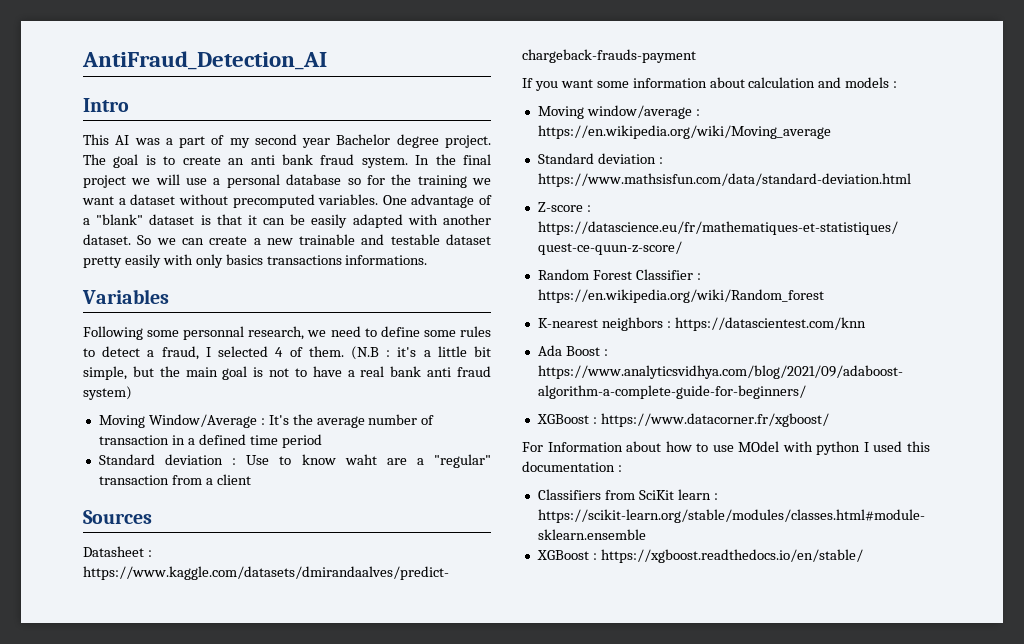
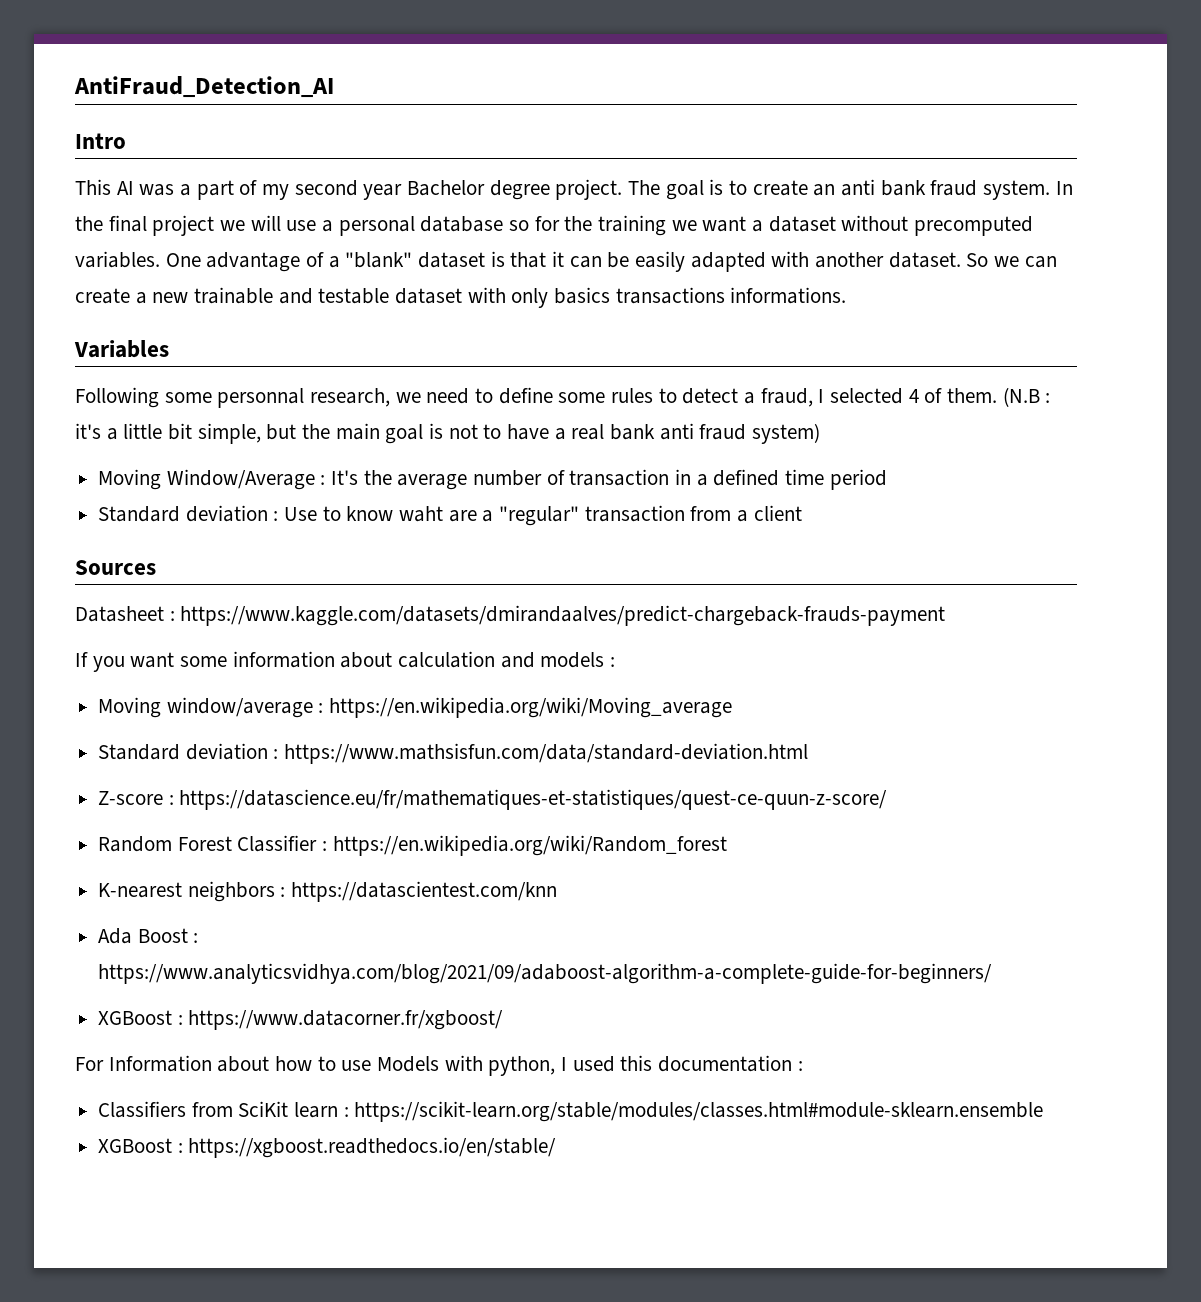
[83,254,161,268] pretty easily -> (463, 296) none
[738,441,861,455] MOdel with python -> [377,1055,556,1076] Models with python,

